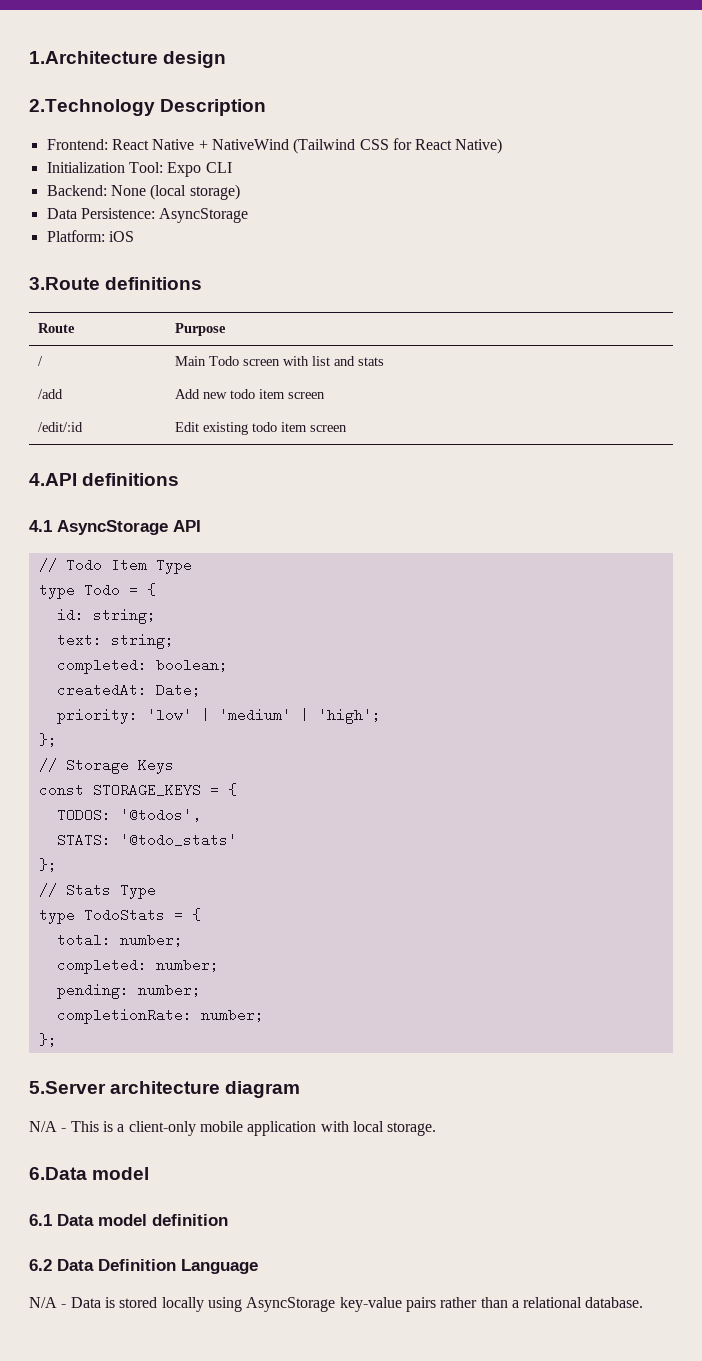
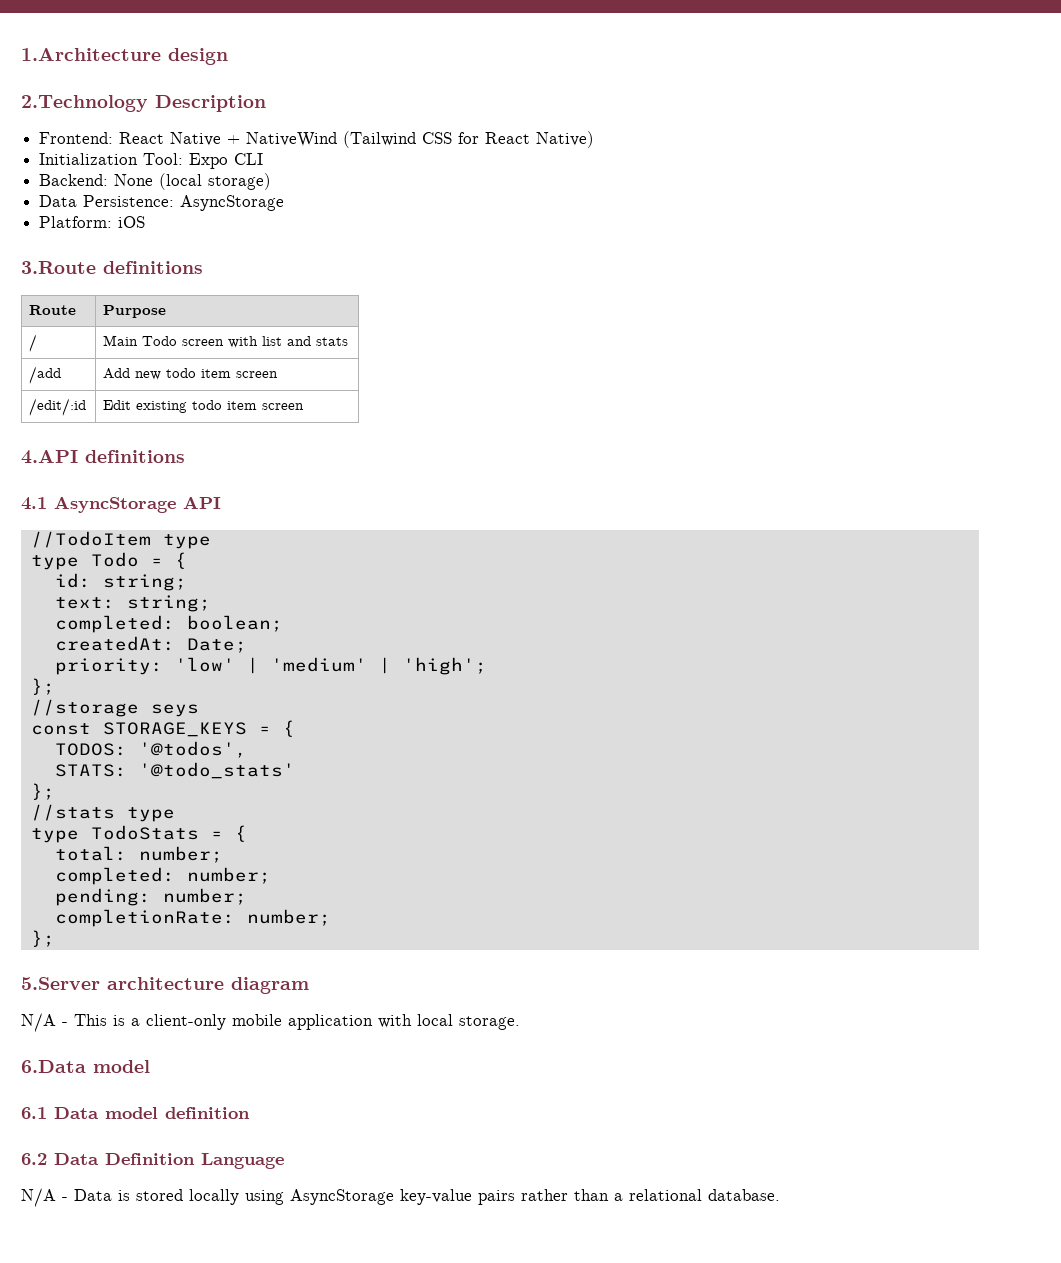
[38,558,192,574] // Todo Item Type -> [30,531,211,549] //TodoItem type
[38,758,174,774] // Storage Keys -> [30,699,199,717] //storage seys
[38,883,156,899] // Stats Type -> [30,804,175,822] //stats type

